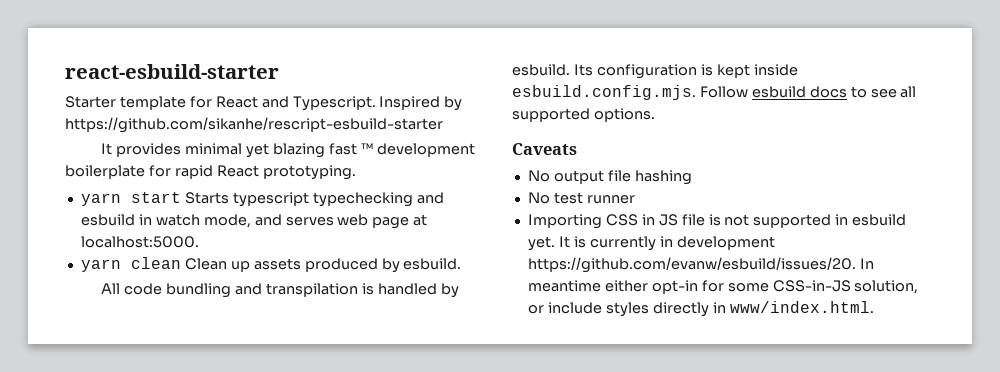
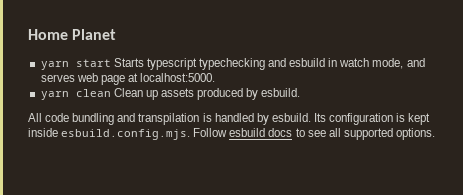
[65,64,279,79] [65,96,463,111] [65,117,443,133] [101,143,475,158] [65,165,356,180] react-esbuild-starter // Starter template for React and Typescript. Inspired by https://github.com/sikanhe/rescript-esbuild-starter // It provides minimal yet blazing fast ™ development boilerplate for rapid React prototyping. -> [28,29,117,40] Home Planet
[512,143,577,155] [527,170,692,185] [527,192,635,204] [527,214,907,229] [527,236,775,251] [527,257,874,273] [527,280,919,294] [527,301,874,317] // Caveats // No output file hashing // No test runner // Importing CSS in JS file is not supported in esbuild yet. It is currently in development https://github.com/evanw/esbuild/issues/20. In meantime either opt-in for some CSS-in-JS solution, or include styles directly in www/index.html. -> (435, 134) none

